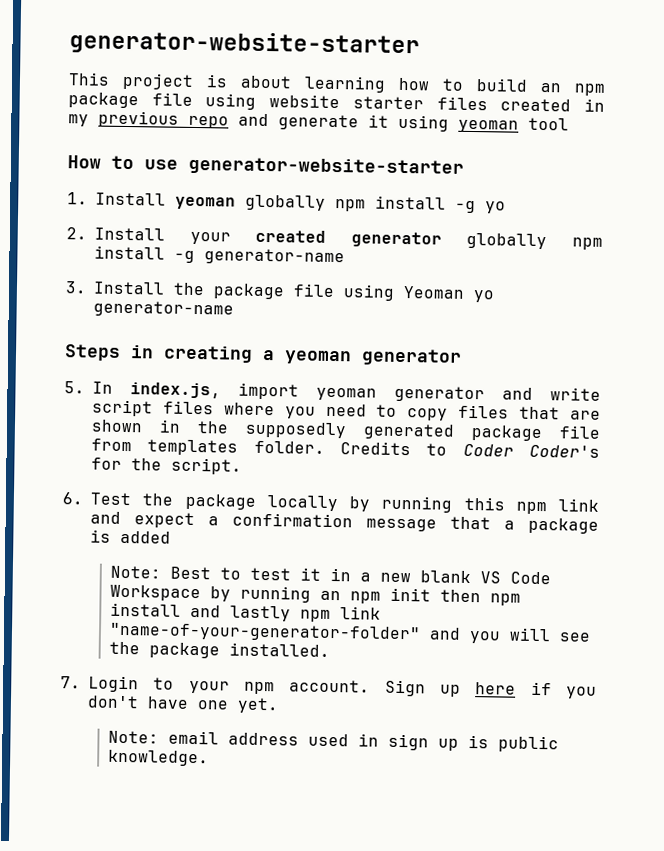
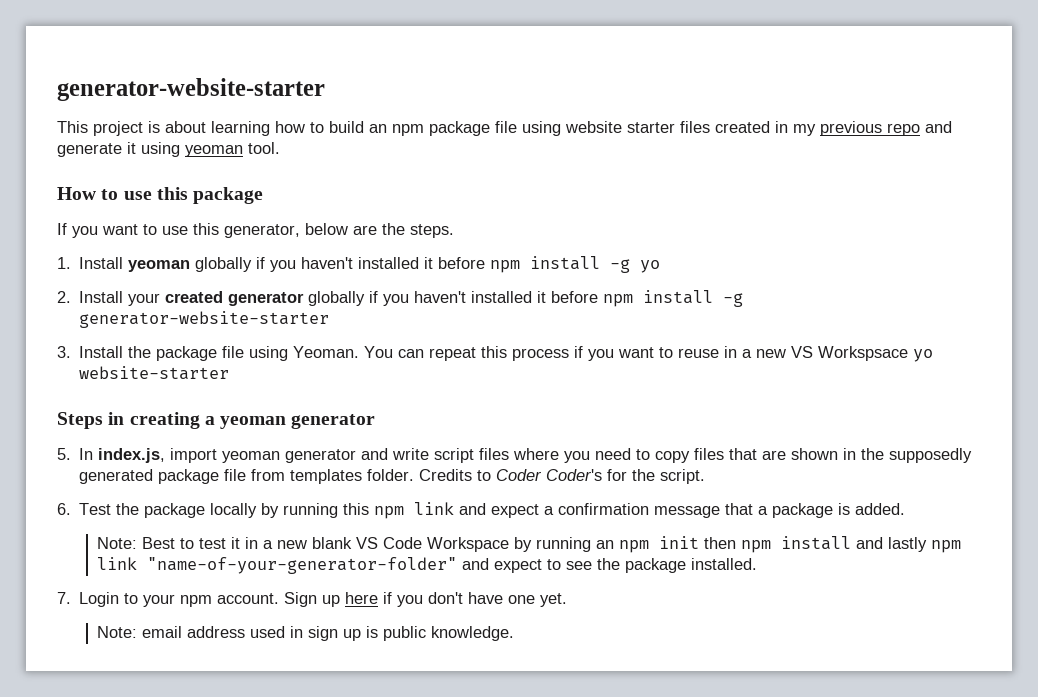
[528,117,569,131] tool -> [248,142,280,154] tool.
[188,156,464,177] [67,192,326,211] generator-website-starter // 1. Install yeoman globally -> [156,187,264,204] [57,223,454,238] [57,257,486,272] this package // If you want to use this generator, below are the steps. // 1. Install yeoman globally if you haven't installed it before
[572,237,603,250] [94,245,345,266] npm install -g generator-name -> [369,290,744,307] [79,311,330,328] if you haven't installed it before npm install -g generator-website-starter
[403,286,494,303] [93,300,234,318] Yeoman yo generator-name -> [293,346,934,362] [79,366,230,380] Yeoman. You can repeat this process if you want to reuse in a new VS Workspsace yo website-starter
[120,530,171,544] added -> [855,503,906,515] added.
[469,627,552,644] you will -> [494,559,562,573] expect to

